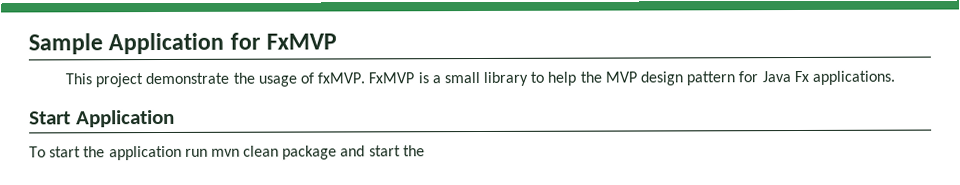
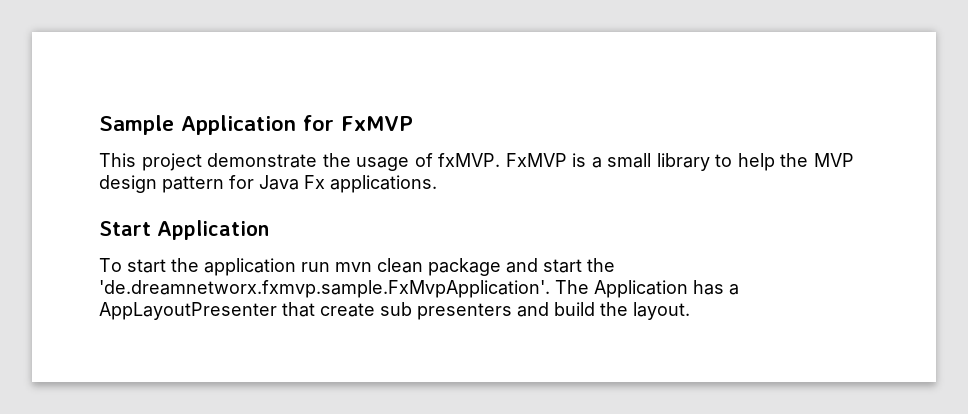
(425, 151) none -> [99,280,739,298] [99,302,690,320] 'de.dreamnetworx.fxmvp.sample.FxMvpApplication'. The Application has a AppLayoutPresenter that create sub presenters and build the layout.

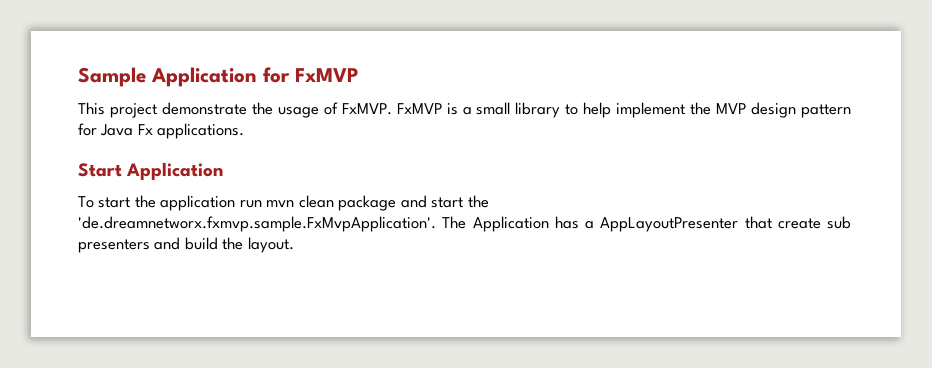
[438,153,501,167] fxMVP. -> [341,103,392,115] FxMVP.
(775, 162) none -> [616,102,686,118] implement

